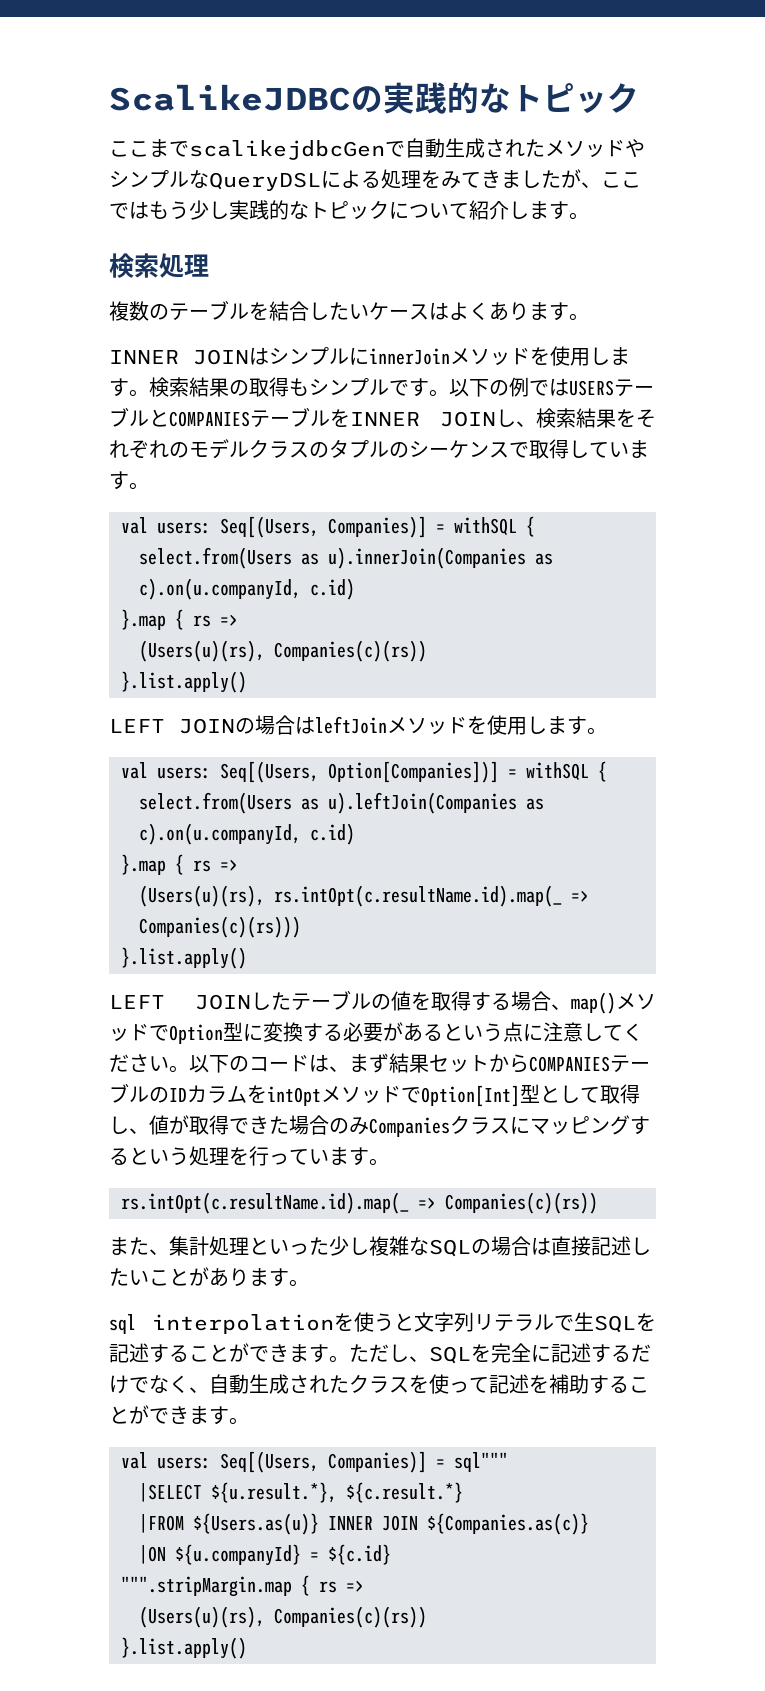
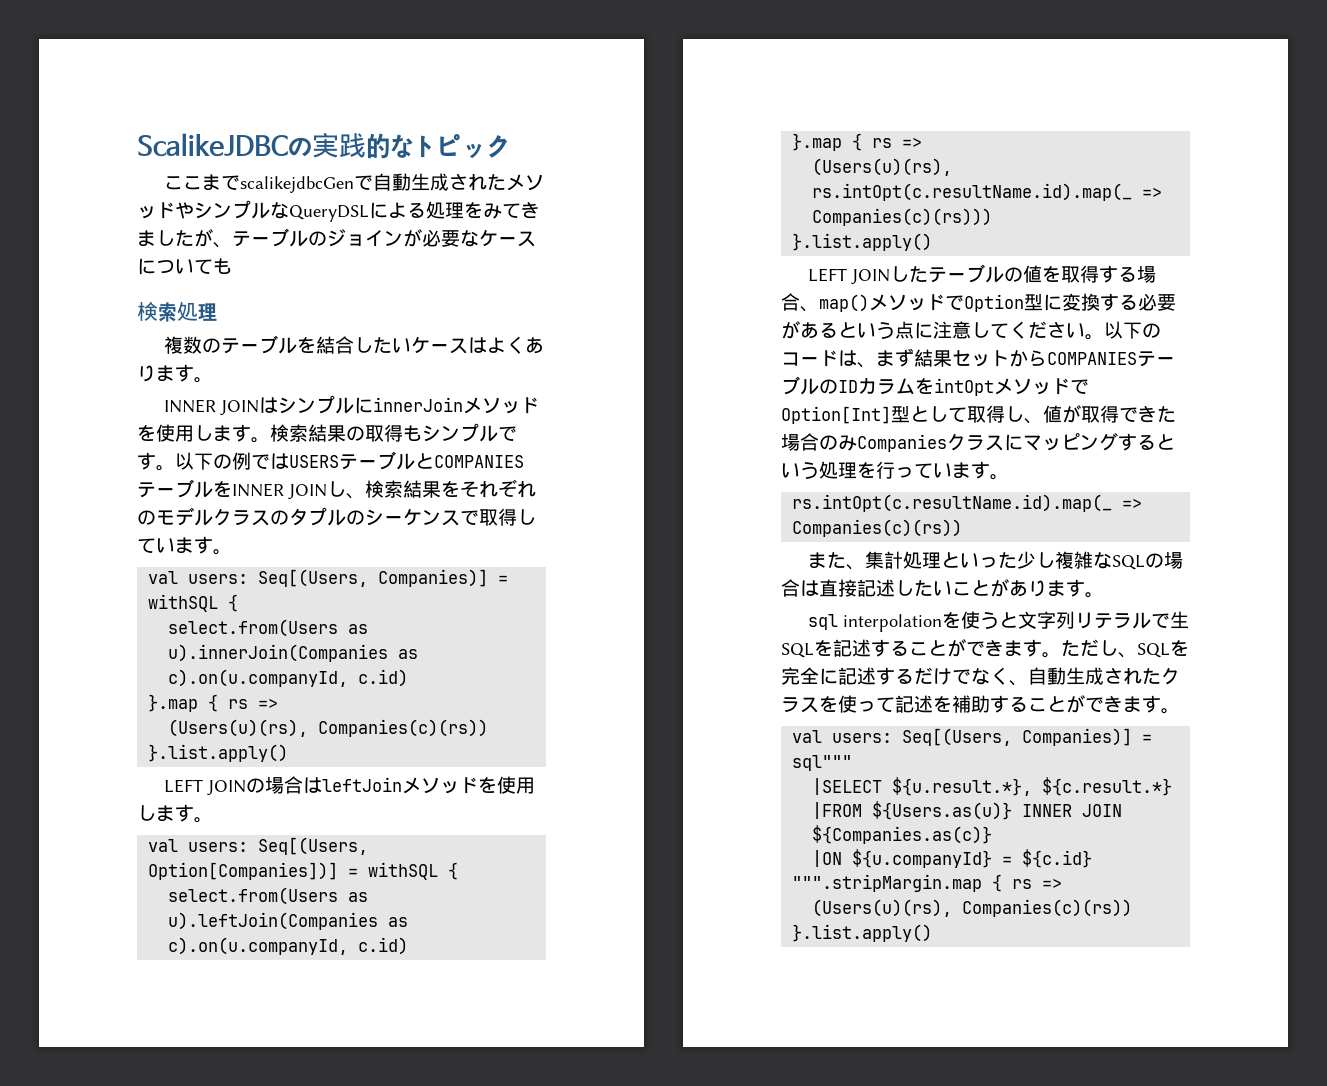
[601,172,641,188] [109,200,589,220] ここではもう少し実践的なトピックについて紹介します。 -> [232,228,536,247] [137,258,232,275] テーブルのジョインが必要なケースについても

